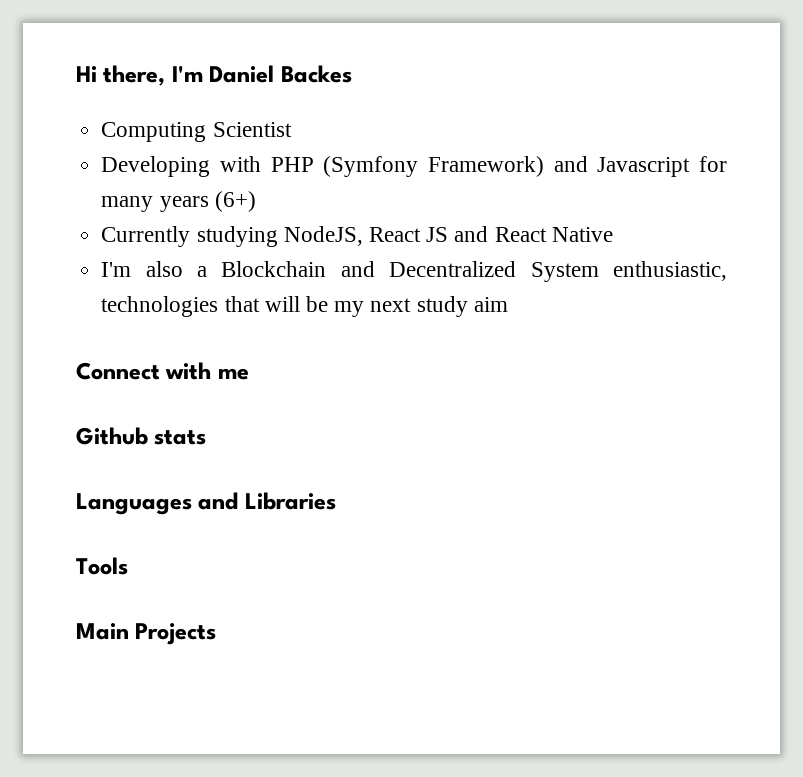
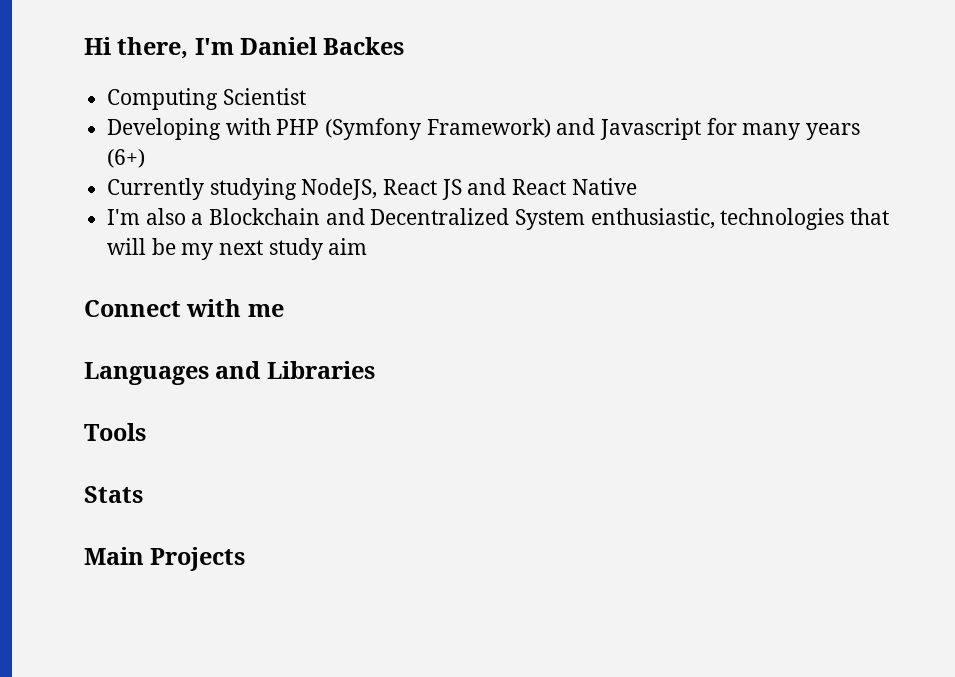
[76,427,207,445] // Github stats -> (284, 310) none
(128, 566) none -> [84,486,143,503] // Stats

